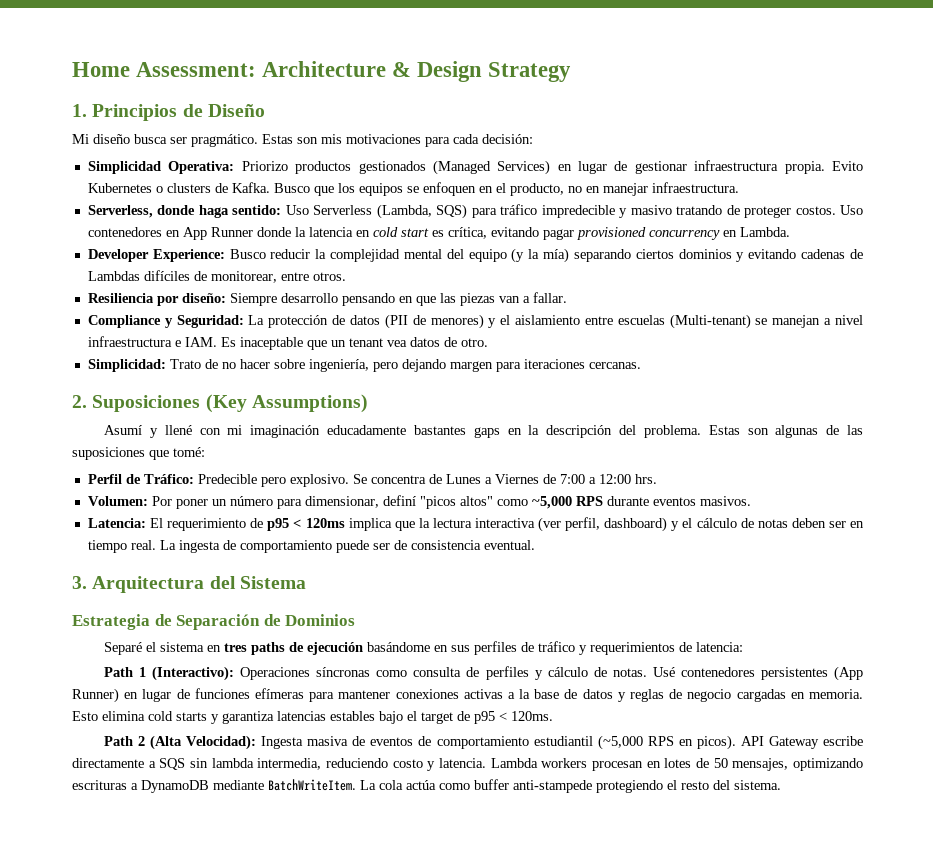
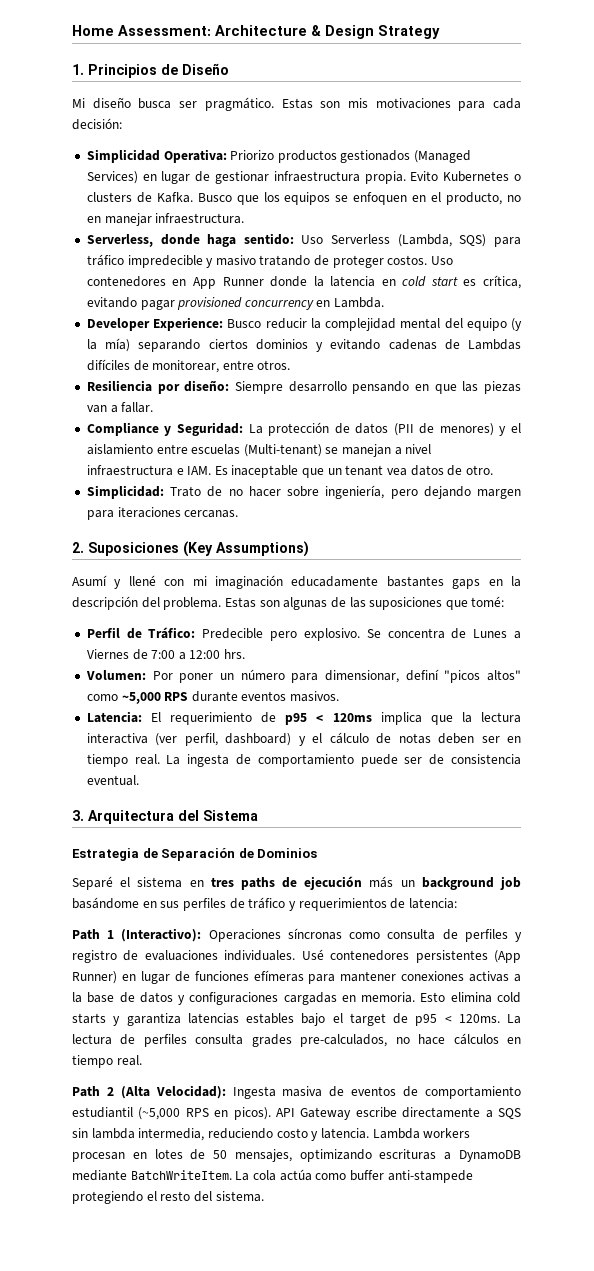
(363, 648) none -> [369,876,521,890] más un background job
[547,667,647,677] cálculo de notas. -> [72,950,296,963] registro de evaluaciones individuales.
[630,689,732,702] reglas de negocio -> [189,992,279,1005] configuraciones
(553, 716) none -> [507,1014,521,1024] [72,1033,521,1047] [72,1055,142,1068] La lectura de perfiles consulta grades pre-calculados, no hace cálculos en tiempo real.

